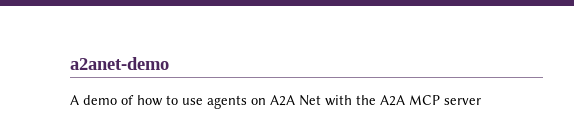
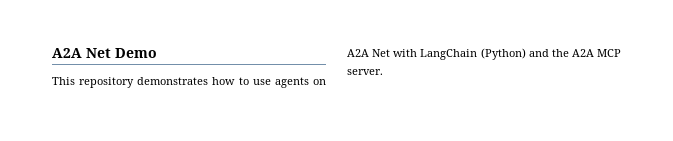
[70,57,169,70] [70,95,134,105] a2anet-demo // A demo of -> [52,48,157,58] [52,77,209,88] A2A Net Demo // This repository demonstrates
(352, 100) none -> [420,48,549,60] LangChain (Python) and
[444,98,481,105] server -> [347,69,383,75] server.

